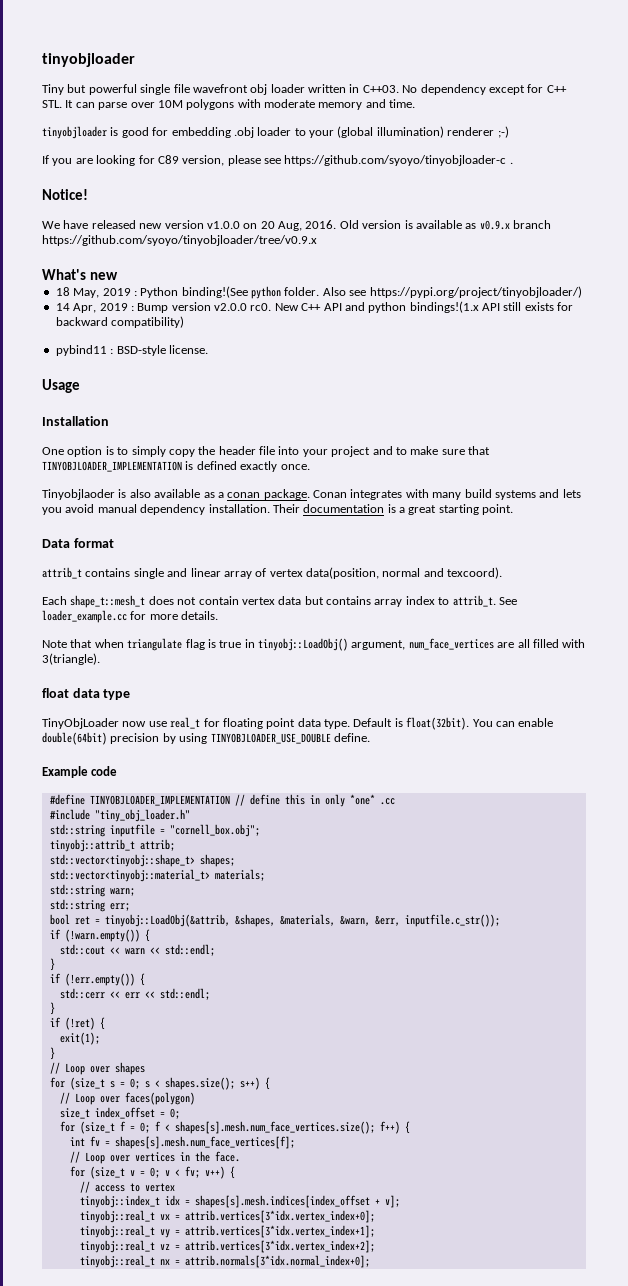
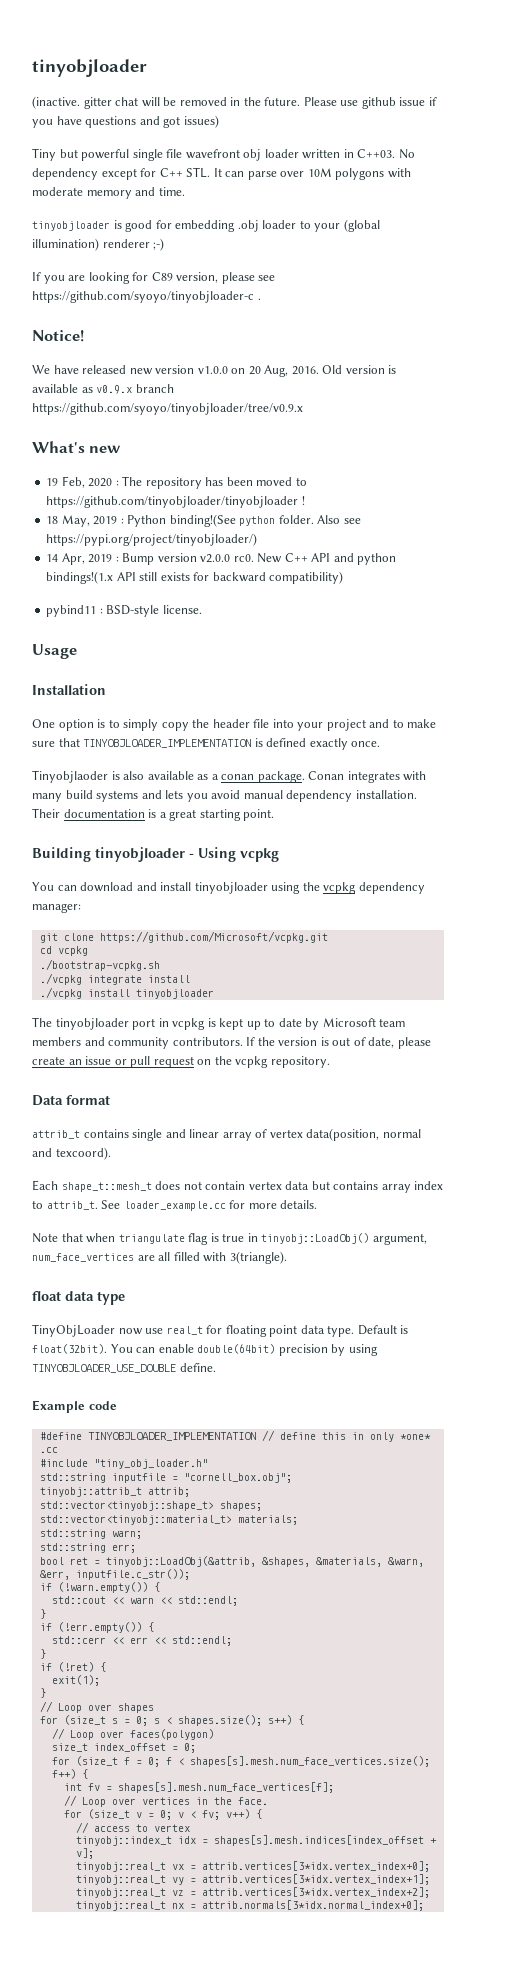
[42,53,135,67] tinyobjloader -> [32,59,147,77] [32,96,437,109] [32,115,219,128] tinyobjloader // (inactive. gitter chat will be removed in the future. Please use github issue if you have questions and got issues)
(118, 276) none -> [46,476,307,489] [46,496,305,508] // 19 Feb, 2020 : The repository has been moved to https://github.com/tinyobjloader/tinyobjloader !
(514, 509) none -> [32,847,279,862] [32,882,425,894] [32,903,81,913] [39,931,328,943] [39,946,88,956] [39,959,160,971] [39,973,190,985] [39,987,214,999] [32,1017,406,1030] [32,1037,431,1049] [32,1056,330,1068] // Building tinyobjloader - Using vcpkg // You can download and install tinyobjloader using the vcpkg dependency manager: // git clone https://github.com/Microsoft/vcpkg.git // cd vcpkg // ./bootstrap-vcpkg.sh // ./vcpkg integrate install // ./vcpkg install tinyobjloader // The tinyobjloader port in vcpkg is kept up to date by Microsoft team members and community contributors. If the version is out of date, please create an issue or pull request on the vcpkg repository.

